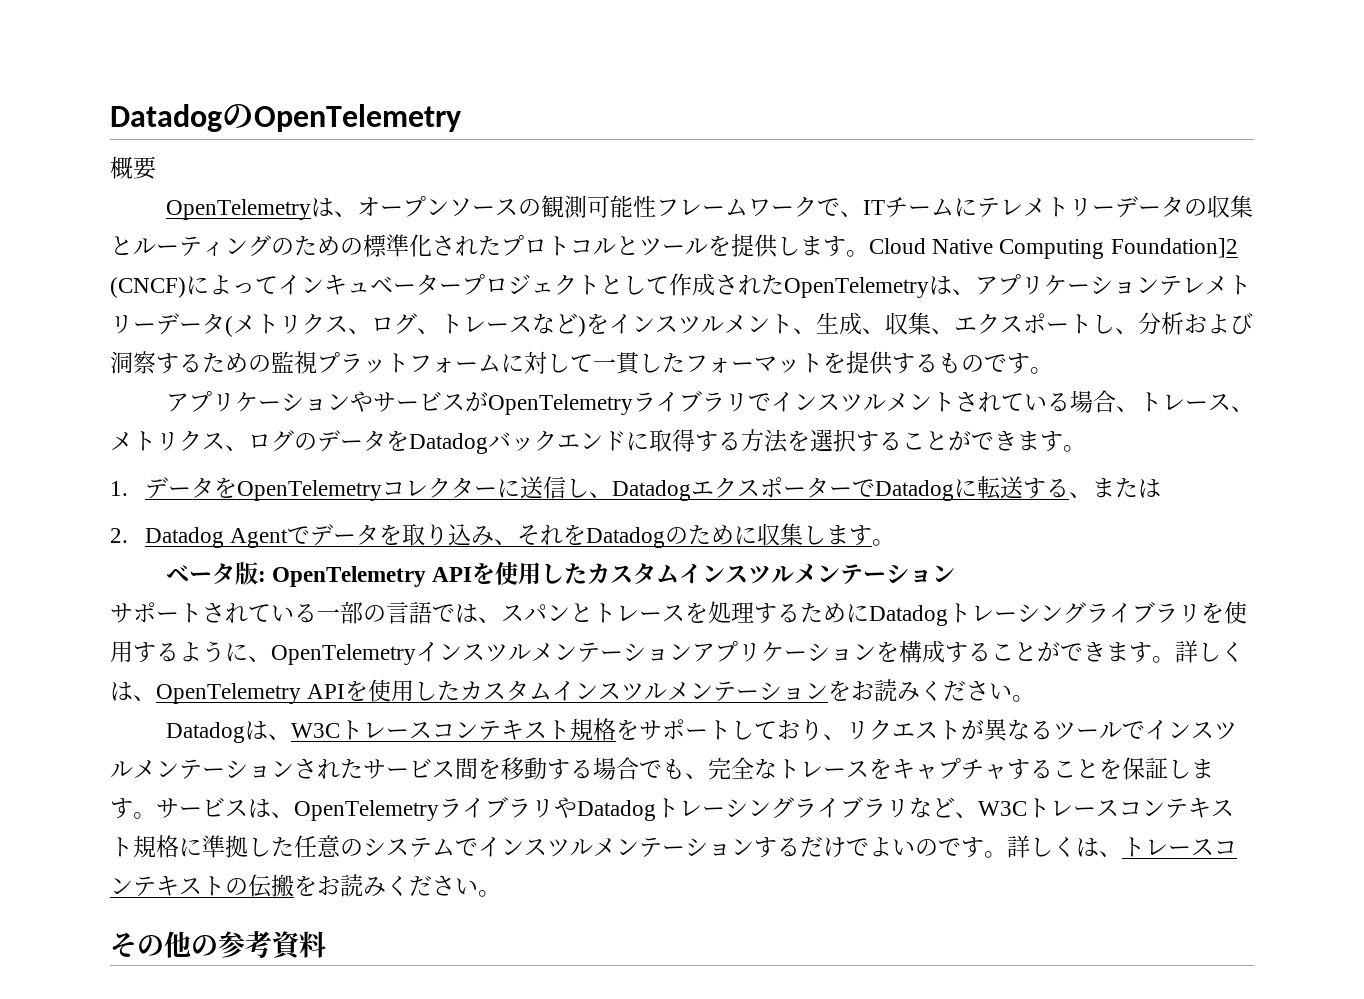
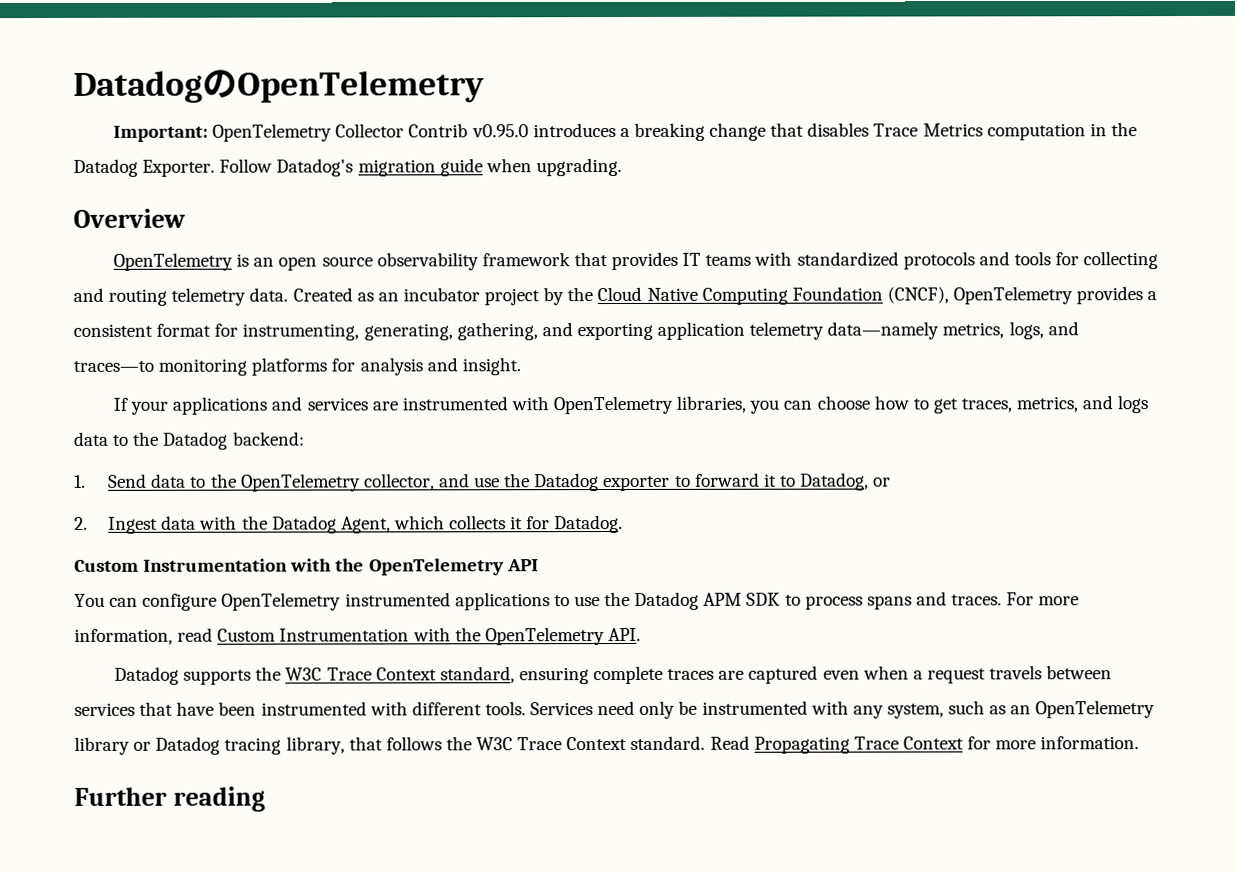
[110,156,156,180] [165,195,1253,220] [110,234,1238,259] [110,273,1251,298] [110,312,1253,337] [110,351,1053,375] [165,390,1254,415] [110,429,1086,454] [110,476,1162,501] [110,523,896,548] [165,562,956,587] [110,601,1247,626] [110,640,1244,665] [110,679,1036,704] [165,718,1237,743] [110,757,1214,780] [110,797,1234,821] [110,835,1237,858] [110,874,501,898] [110,931,326,960] 概要 // OpenTelemetryは、オープンソースの観測可能性フレームワークで、ITチームにテレメトリーデータの収集とルーティングのための標準化されたプロトコルとツールを提供します。Cloud Native Computing Foundation]2 (CNCF)によってインキュベータープロジェクトとして作成されたOpenTelemetryは、アプリケーションテレメトリーデータ(メトリクス、ログ、トレースなど)をインスツルメント、生成、収集、エクスポートし、分析および洞察するための監視プラットフォームに対して一貫したフォーマットを提供するものです。 // アプリケーションやサービスがOpenTelemetryライブラリでインスツルメントされている場合、トレース、メトリクス、ログのデータをDatadogバックエンドに取得する方法を選択することができます。 // 1.データをOpenTelemetryコレクターに送信し、DatadogエクスポーターでDatadogに転送する、または // 2. Datadog Agentでデータを取り込み、それをDatadogのために収集します。 // ベータ版: OpenTelemetry APIを使用したカスタムインスツルメンテーション // サポートされている一部の言語では、スパンとトレースを処理するためにDatadogトレーシングライブラリを使用するように、OpenTelemetryインスツルメンテーションアプリケーションを構成することができます。詳しくは、OpenTelemetry APIを使用したカスタムインスツルメンテーションをお読みください。 // Datadogは、W3Cトレースコンテキスト規格をサポートしており、リクエストが異なるツールでインスツルメンテーションされたサービス間を移動する場合でも、完全なトレースをキャプチャすることを保証します。サービスは、OpenTelemetryライブラリやDatadogトレーシングライブラリなど、W3Cトレースコンテキスト規格に準拠した任意のシステムでインスツルメンテーションするだけでよいのです。詳しくは、トレースコンテキストの伝搬をお読みください。 // その他の参考資料 -> [113,122,1137,142] [73,157,622,177] [73,208,186,228] [113,251,1159,271] [73,286,1158,306] [73,321,1079,341] [73,357,521,376] [113,395,1149,415] [73,431,305,450] [74,472,892,492] [74,514,624,534] [74,558,539,576] [74,591,1080,611] [74,627,641,646] [114,665,1113,685] [74,700,1156,719] [74,735,1140,755] [74,786,265,812] Important: OpenTelemetry Collector Contrib v0.95.0 introduces a breaking change that disables Trace Metrics computation in the Datadog Exporter. Follow Datadog's migration guide when upgrading. // Overview // OpenTelemetry is an open source observability framework that provides IT teams with standardized protocols and tools for collecting and routing telemetry data. Created as an incubator project by the Cloud Native Computing Foundation (CNCF), OpenTelemetry provides a consistent format for instrumenting, generating, gathering, and exporting application telemetry data—namely metrics, logs, and traces—to monitoring platforms for analysis and insight. // If your applications and services are instrumented with OpenTelemetry libraries, you can choose how to get traces, metrics, and logs data to the Datadog backend: // 1. Send data to the OpenTelemetry collector, and use the Datadog exporter to forward it to Datadog, or // 2. Ingest data with the Datadog Agent, which collects it for Datadog. // Custom Instrumentation with the OpenTelemetry API // You can configure OpenTelemetry instrumented applications to use the Datadog APM SDK to process spans and traces. For more information, read Custom Instrumentation with the OpenTelemetry API. // Datadog supports the W3C Trace Context standard, ensuring complete traces are captured even when a request travels between services that have been instrumented with different tools. Services need only be instrumented with any system, such as an OpenTelemetry library or Datadog tracing library, that follows the W3C Trace Context standard. Read Propagating Trace Context for more information. // Further reading

